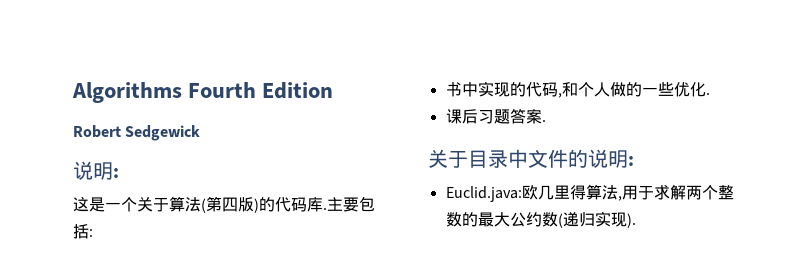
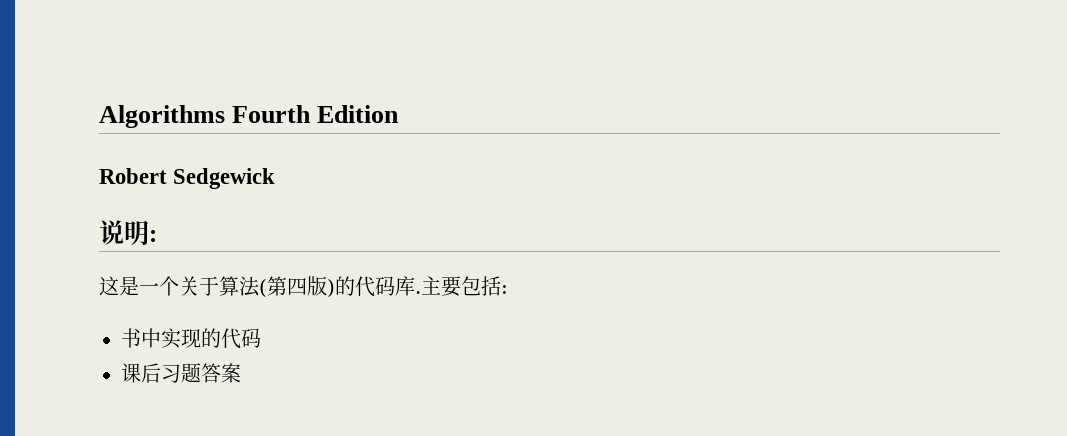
[557,82,710,98] [445,108,546,124] [428,149,634,168] [445,184,734,202] [445,211,636,228] ,和个人做的一些优化. // 课后习题答案. // 关于目录中文件的说明: // Euclid.java:欧几里得算法,用于求解两个整数的最大公约数(递归实现). -> [121,363,241,383] // 课后习题答案

